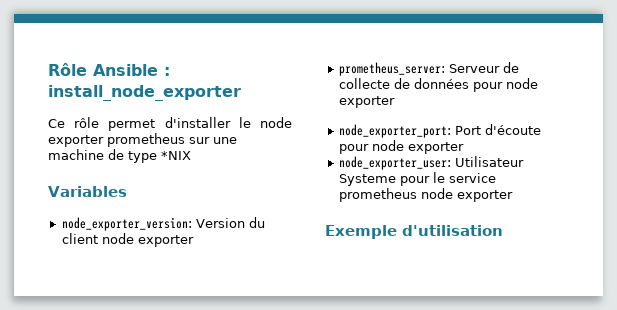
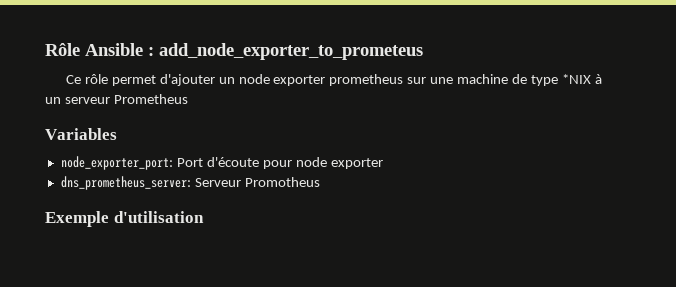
[48,85,241,101] install_node_exporter -> [159,43,423,60] add_node_exporter_to_prometeus
[164,117,251,128] d'installer le -> [159,74,235,86] d'ajouter un
[48,186,127,197] [61,217,265,231] [61,233,194,247] [338,62,519,76] [338,78,538,92] [338,96,395,108] // Variables // node_exporter_version: Version du client node exporter // prometheus_server: Serveur de collecte de données pour node exporter -> [594,74,602,84] [45,94,188,104] [45,128,117,140] à un serveur Prometheus // Variables
[338,156,524,170] [338,172,496,186] [338,188,513,202] node_exporter_user: Utilisateur Systeme pour le service prometheus node exporter -> [60,176,320,190] dns_prometheus_server: Serveur Promotheus

